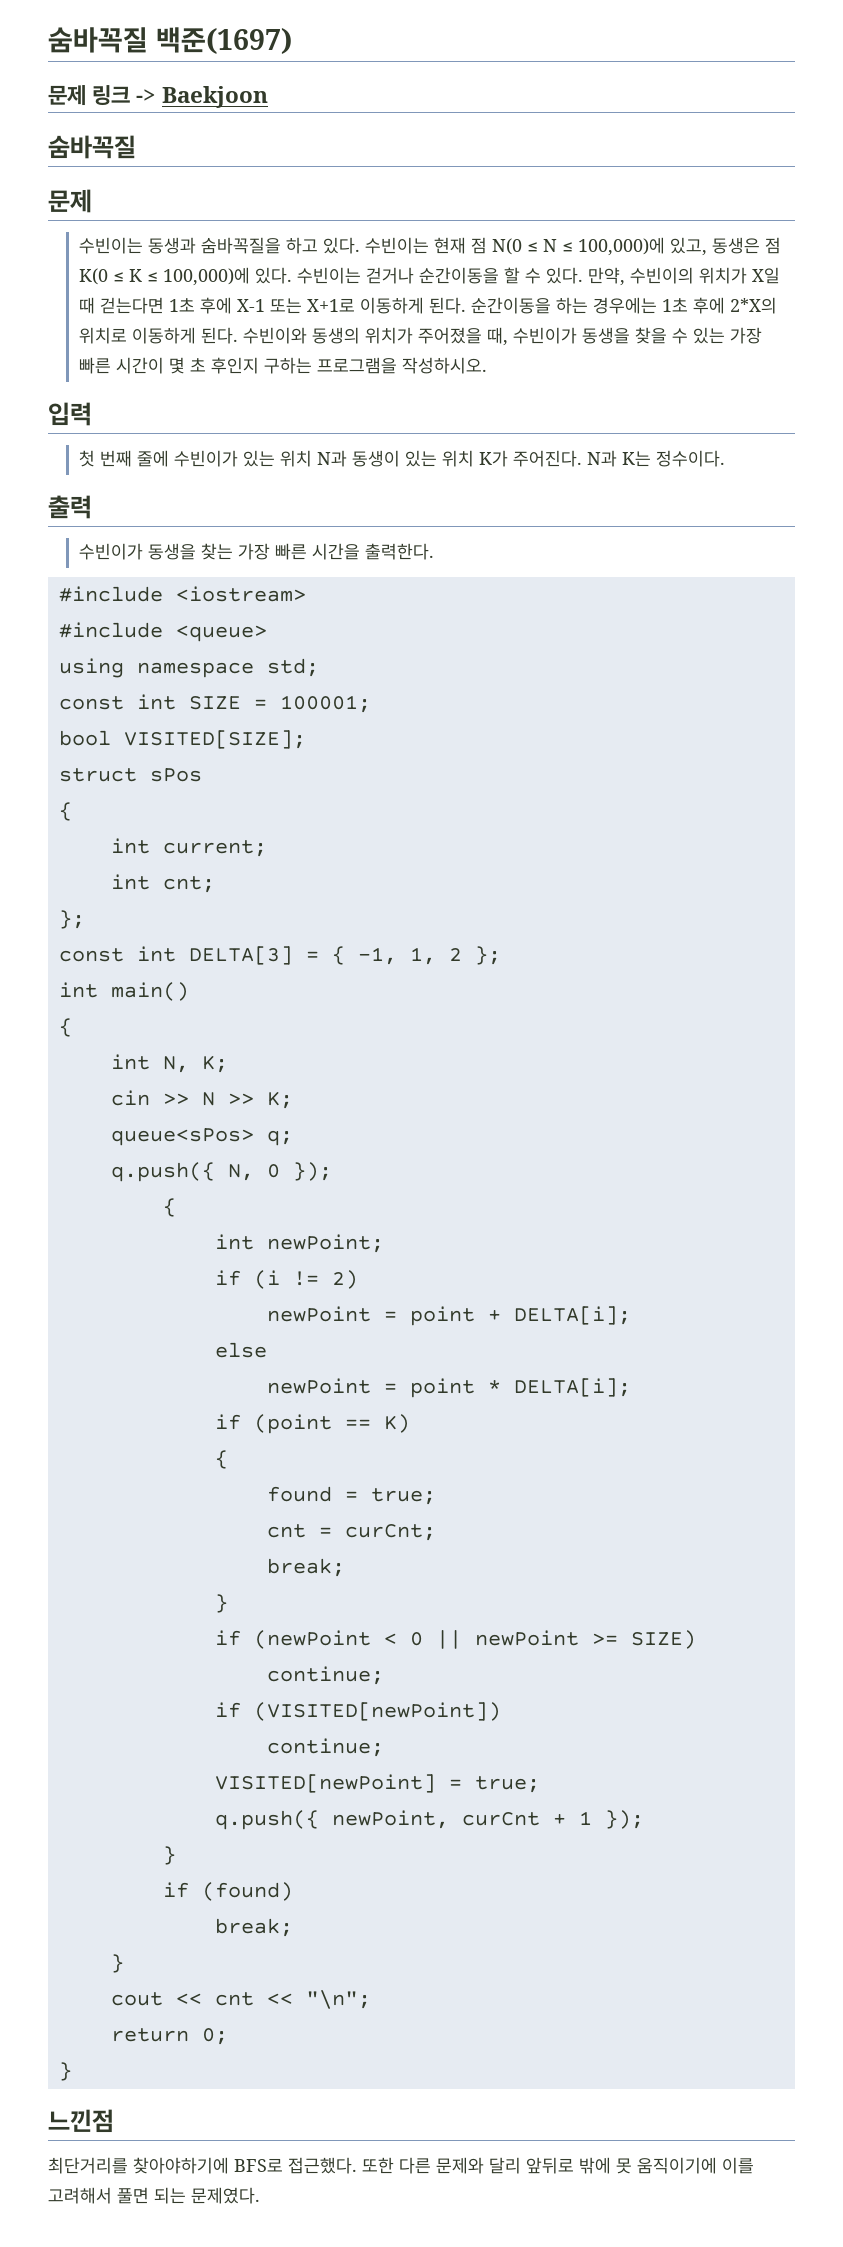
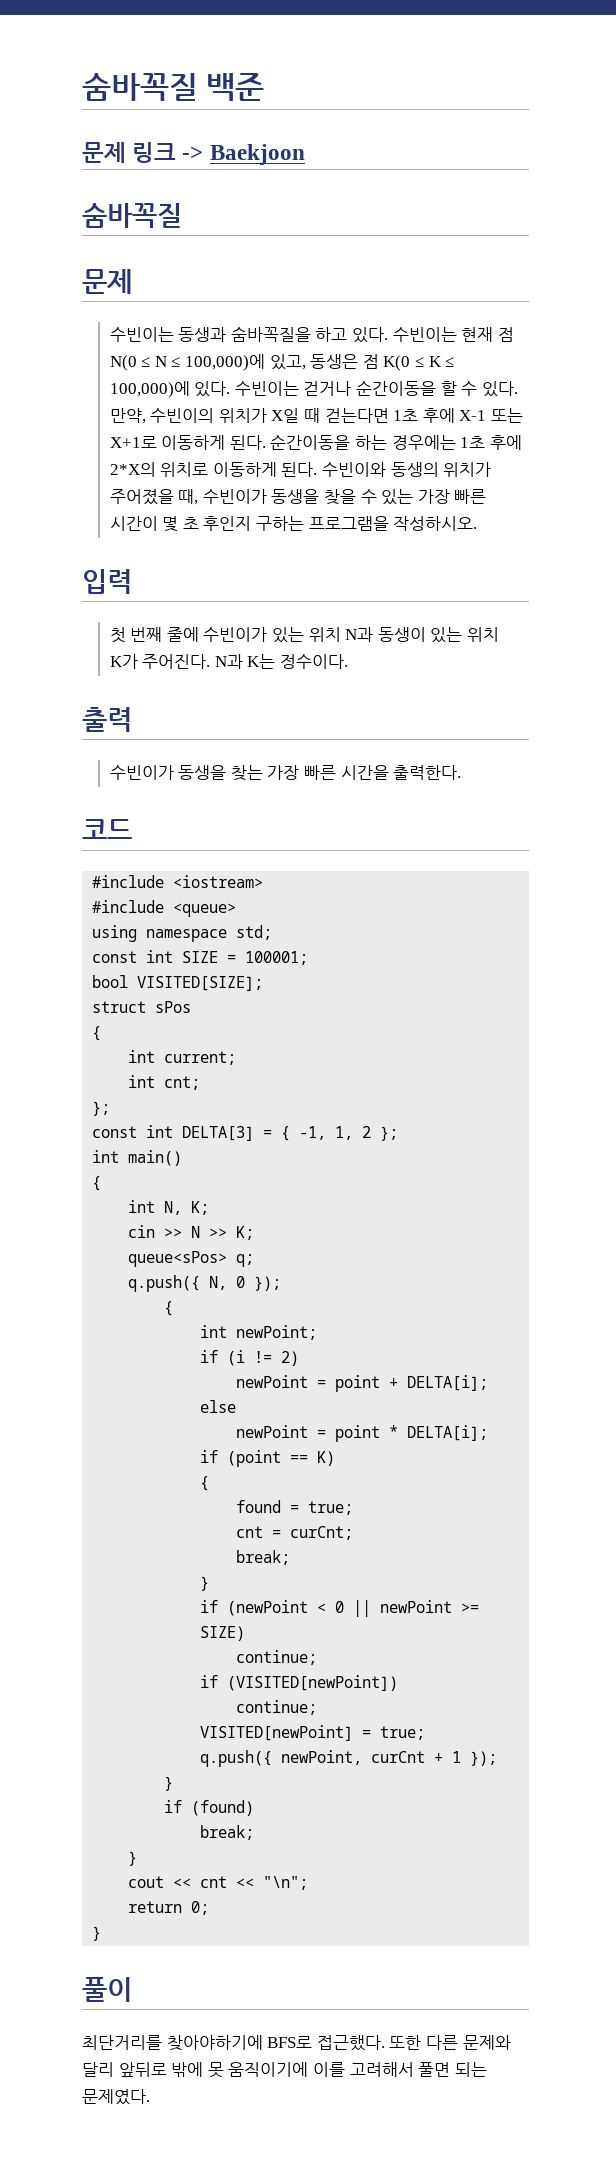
[48,27,292,54] 숨바꼭질 백준(1697) -> [82,73,265,101] 숨바꼭질 백준
(434, 551) none -> [82,819,132,839] // 코드
[48,2109,114,2133] 느낀점 -> [82,1977,132,2002] 풀이

